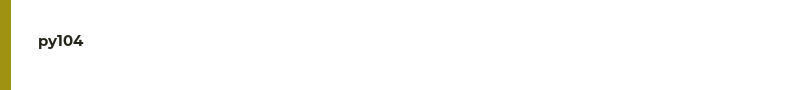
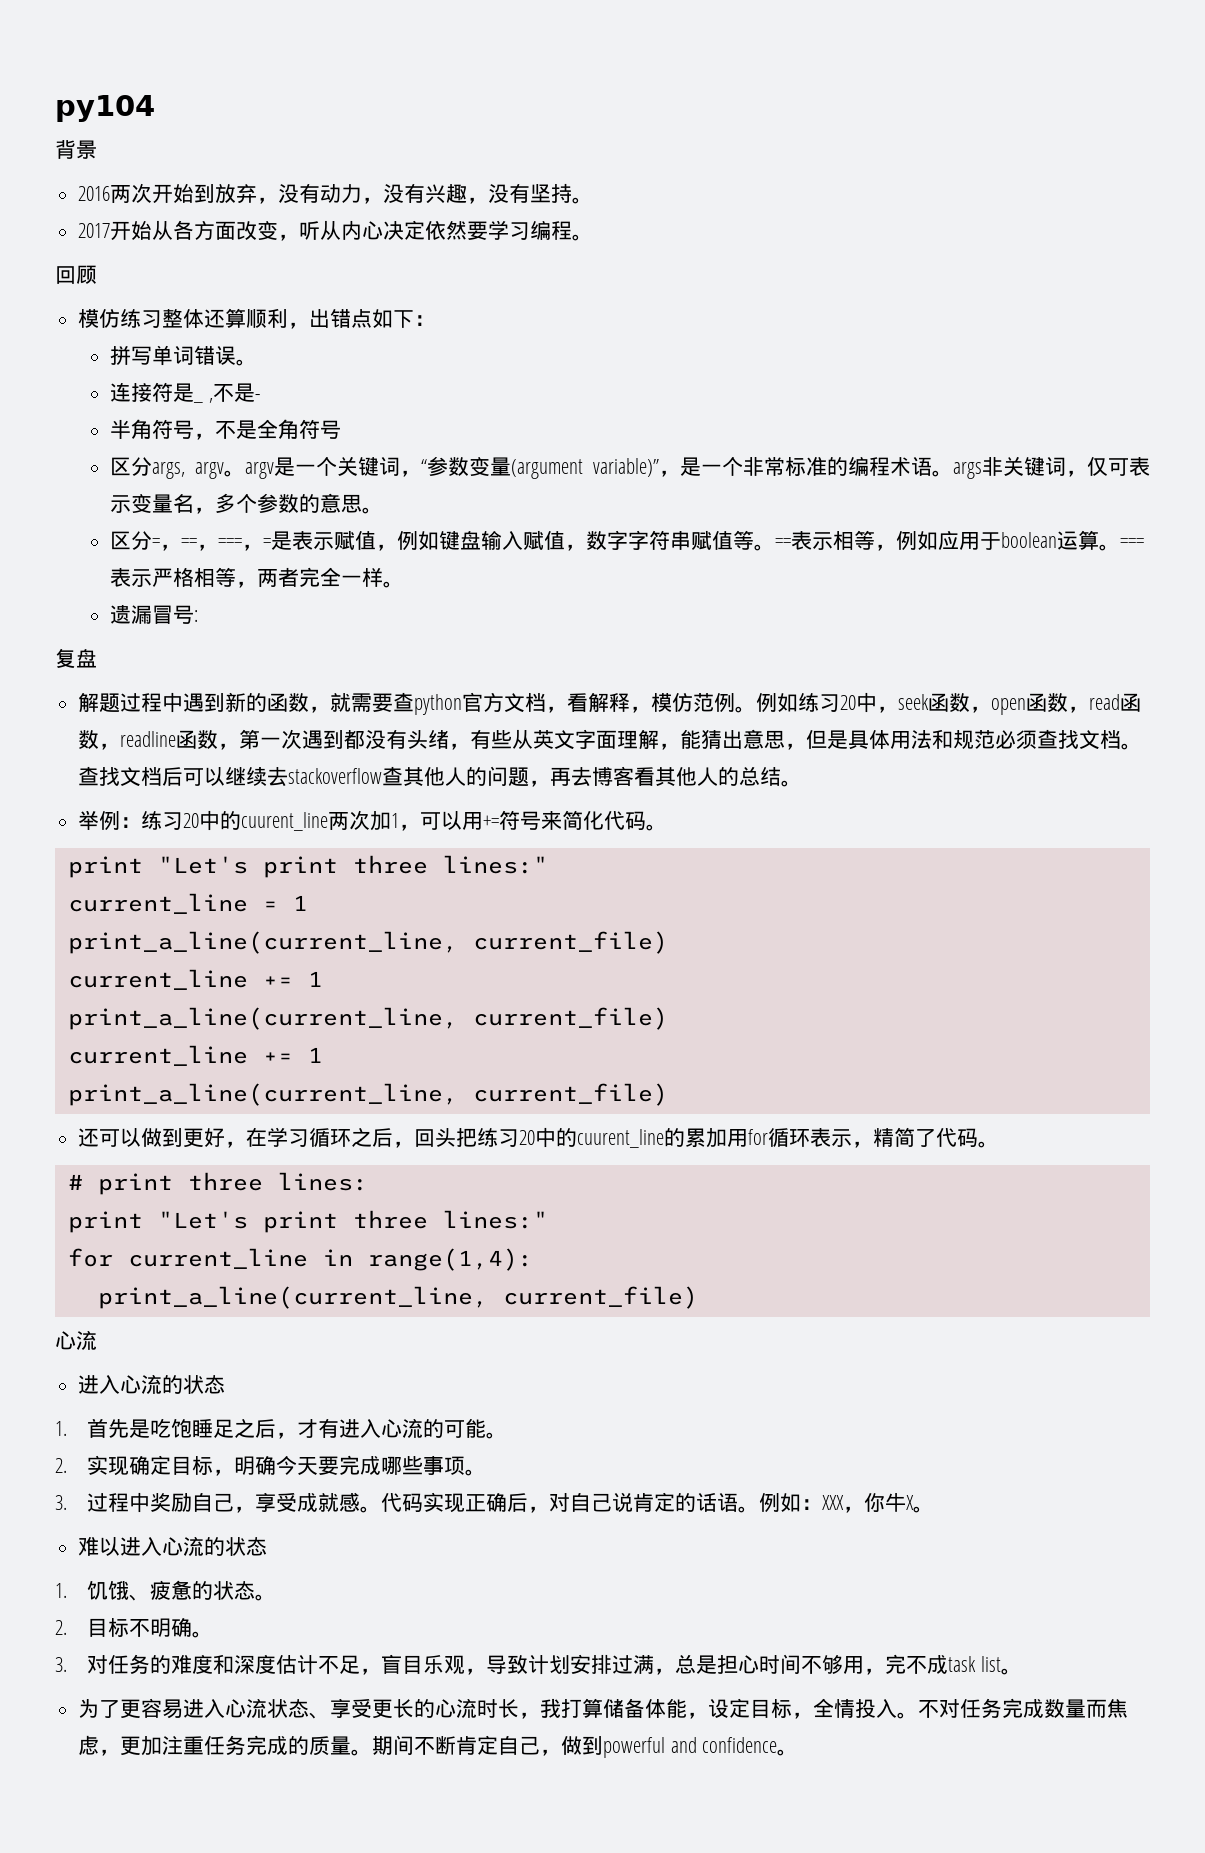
(84, 42) none -> [55,140,97,159] [78,183,594,204] [78,220,594,241] [55,265,97,284] [78,308,436,329] [110,345,258,366] [110,382,260,403] [110,419,342,440] [110,456,1150,479] [110,493,384,514] [110,530,1145,551] [110,567,405,588] [110,605,199,624] [55,648,97,668] [78,692,1142,715] [78,729,1143,750] [78,766,803,787] [78,810,668,831] [67,855,548,878] [67,893,308,914] [67,931,668,954] [67,969,323,990] [67,1007,668,1030] [67,1045,323,1066] [67,1083,668,1106] [78,1127,1000,1148] [67,1172,368,1195] [67,1210,548,1233] [67,1248,533,1271] [97,1286,698,1309] [55,1330,97,1350] [78,1374,226,1394] [55,1418,508,1439] [55,1455,487,1476] [55,1492,935,1513] [78,1536,268,1556] [55,1580,277,1601] [55,1618,214,1638] [55,1654,1022,1675] [78,1698,1129,1719] [78,1735,799,1758] // 背景 // 2016两次开始到放弃，没有动力，没有兴趣，没有坚持。 // 2017开始从各方面改变，听从内心决定依然要学习编程。 // 回顾 // 模仿练习整体还算顺利，出错点如下： // 拼写单词错误。 // 连接符是_ ,不是- // 半角符号，不是全角符号 // 区分args, argv。argv是一个关键词，“参数变量(argument variable)”，是一个非常标准的编程术语。args非关键词，仅可表示变量名，多个参数的意思。 // 区分=，==，===，=是表示赋值，例如键盘输入赋值，数字字符串赋值等。==表示相等，例如应用于boolean运算。===表示严格相等，两者完全一样。 // 遗漏冒号: // 复盘 // 解题过程中遇到新的函数，就需要查python官方文档，看解释，模仿范例。例如练习20中，seek函数，open函数，read函数，readline函数，第一次遇到都没有头绪，有些从英文字面理解，能猜出意思，但是具体用法和规范必须查找文档。查找文档后可以继续去stackoverflow查其他人的问题，再去博客看其他人的总结。 // 举例：练习20中的cuurent_line两次加1，可以用+=符号来简化代码。 // print "Let's print three lines:" // current_line = 1 // print_a_line(current_line, current_file) // current_line += 1 // print_a_line(current_line, current_file) // current_line += 1 // print_a_line(current_line, current_file) // 还可以做到更好，在学习循环之后，回头把练习20中的cuurent_line的累加用for循环表示，精简了代码。 // # print three lines: // print "Let's print three lines:" // for current_line in range(1,4): // print_a_line(current_line, current_file) // 心流 // 进入心流的状态 // 1.首先是吃饱睡足之后，才有进入心流的可能。 // 2.实现确定目标，明确今天要完成哪些事项。 // 3.过程中奖励自己，享受成就感。代码实现正确后，对自己说肯定的话语。例如：XXX，你牛X。 // 难以进入心流的状态 // 1.饥饿、疲惫的状态。 // 2.目标不明确。 // 3.对任务的难度和深度估计不足，盲目乐观，导致计划安排过满，总是担心时间不够用，完不成task list。 // 为了更容易进入心流状态、享受更长的心流时长，我打算储备体能，设定目标，全情投入。不对任务完成数量而焦虑，更加注重任务完成的质量。期间不断肯定自己，做到powerful and confidence。

